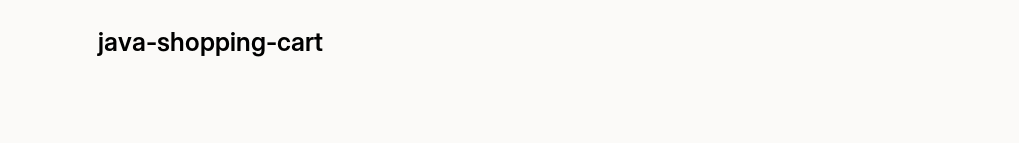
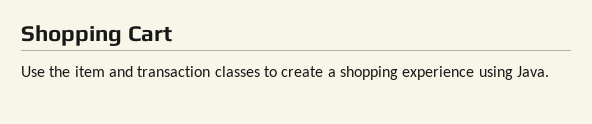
[97,32,323,57] java-shopping-cart -> [21,25,173,46] [21,66,549,80] Shopping Cart // Use the item and transaction classes to create a shopping experience using Java.

